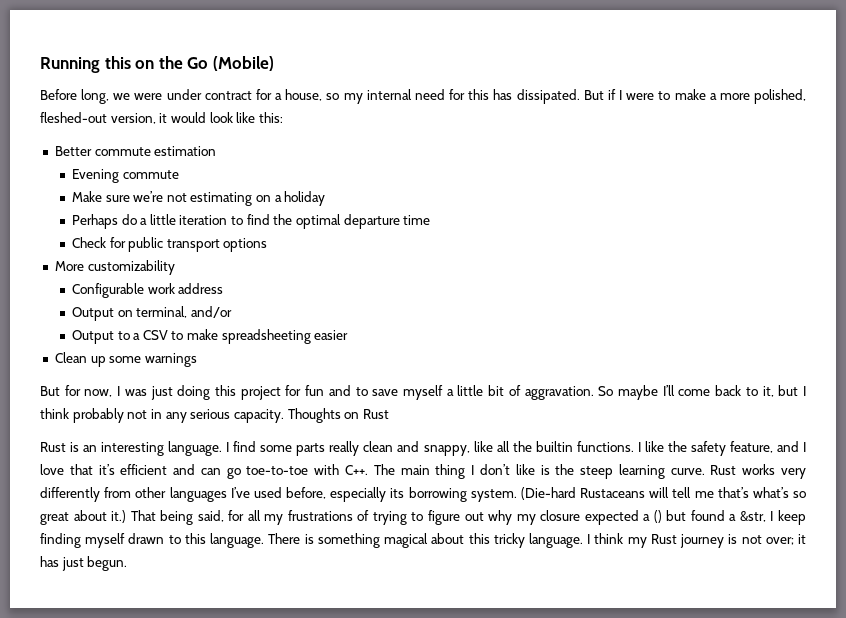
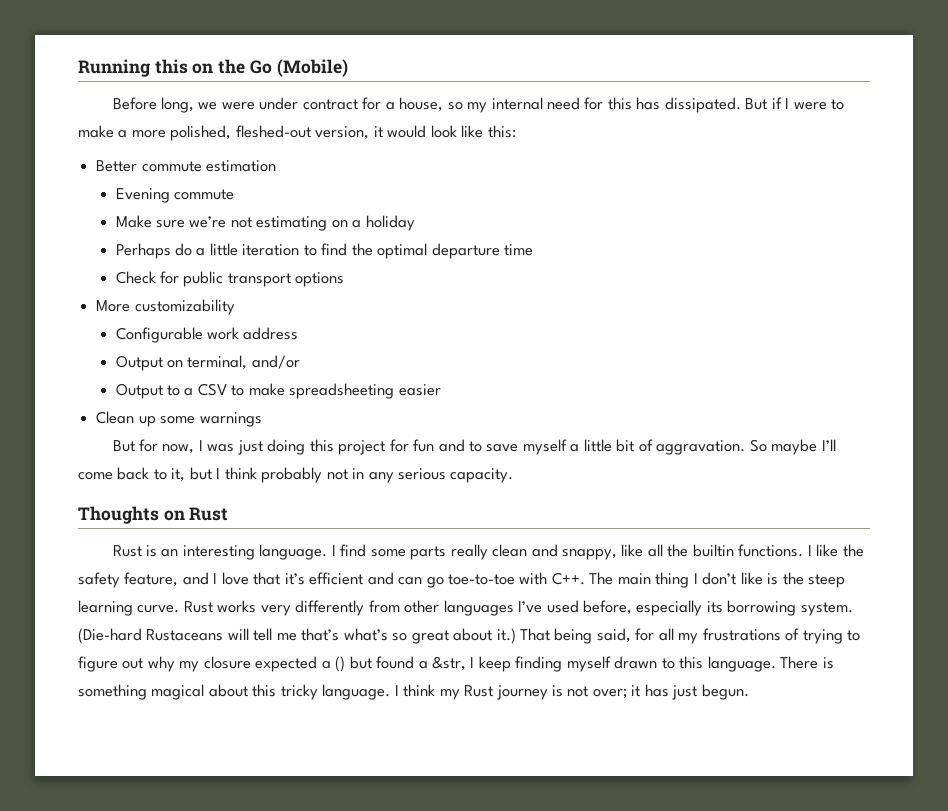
(284, 416) none -> (514, 475) //

